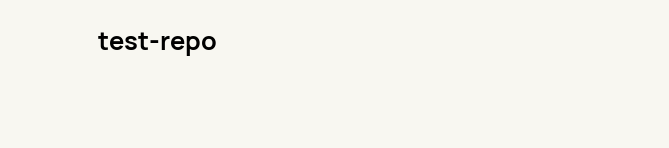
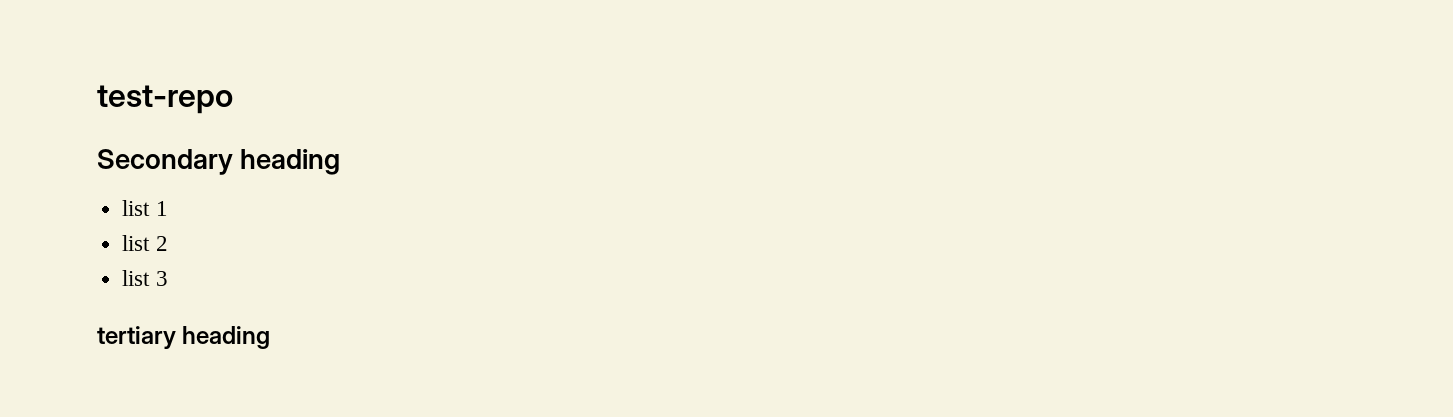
(217, 44) none -> [97,149,341,175] [122,200,168,216] [122,235,168,251] [122,270,168,286] [97,326,271,349] // Secondary heading // list 1 // list 2 // list 3 // tertiary heading

